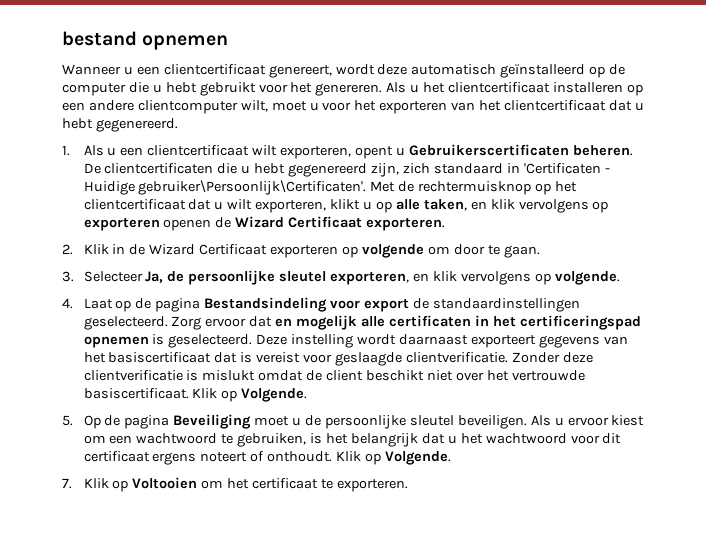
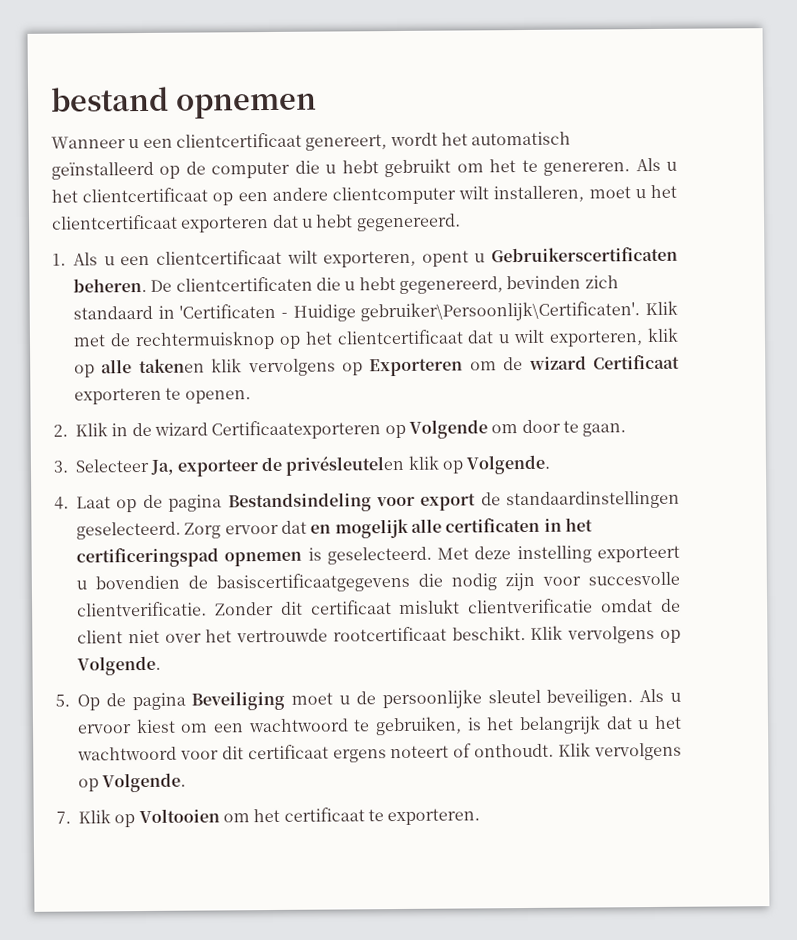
[377,64,408,75] deze -> [440,132,468,146] het
[258,82,313,93] voor het -> [456,159,538,173] om het te
[552,82,623,93] installeren -> (209, 195) none
[240,100,607,114] wilt, moet u voor het exporteren van het clientcertificaat -> [458,184,678,203] [51,214,270,233] wilt installeren, moet u het clientcertificaat exporteren
[288,163,400,177] gegenereerd zijn, -> [398,275,582,294] gegenereerd, bevinden
[370,181,396,192] Met -> [645,300,679,316] [73,334,106,347] Klik met
[330,199,609,213] [83,216,446,231] klikt u op alle taken, en klik vervolgens op exporteren openen de Wizard Certificaat exporteren. -> [647,327,680,343] [74,354,681,378] [74,387,251,405] klik op alle takenen klik vervolgens op Exporteren om de wizard Certificaat exporteren te openen.
[149,244,424,258] Wizard Certificaat exporteren op volgende -> [153,419,488,440] wizard Certificaatexporteren op Volgende
[167,270,620,285] de persoonlijke sleutel exporteren, en klik vervolgens op volgende. -> [176,454,552,477] exporteer de privésleutelen klik op Volgende.
[256,334,628,348] [83,352,593,366] [83,370,256,381] Deze instelling wordt daarnaast exporteert gegevens van het basiscertificaat dat is vereist voor geslaagde clientverificatie. Zonder deze clientverificatie is mislukt -> [437,545,680,564] [76,571,680,593] [77,598,594,617] Met deze instelling exporteert u bovendien de basiscertificaatgegevens die nodig zijn voor succesvolle clientverificatie. Zonder dit certificaat mislukt clientverificatie
[366,370,425,381] beschikt -> (123, 637) none
[83,388,218,399] basiscertificaat. Klik -> [332,625,656,644] rootcertificaat beschikt. Klik vervolgens
(362, 456) none -> [594,742,683,761] vervolgens

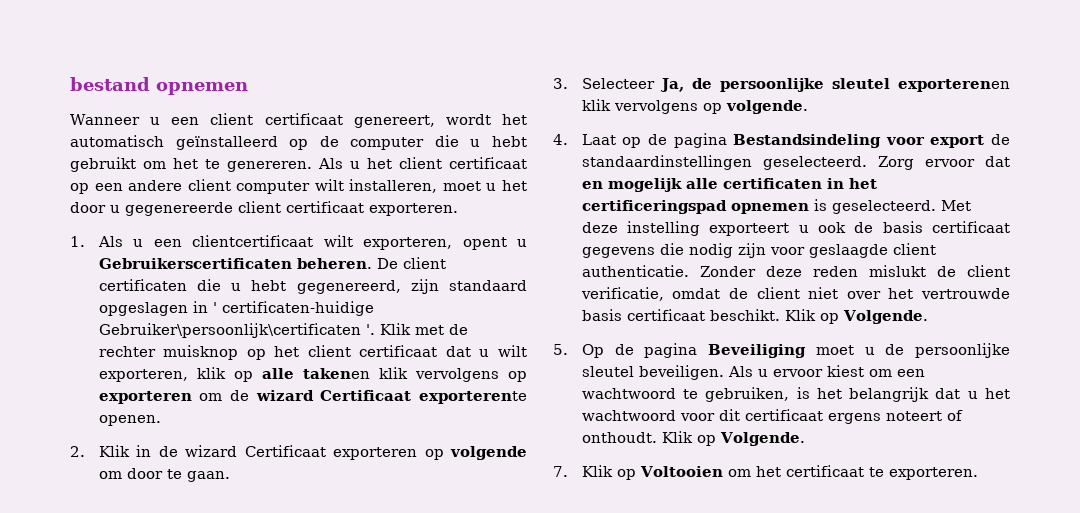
[175,132,302,148] clientcertificaat -> [210,113,343,125] client certificaat
[82,187,209,203] clientcertificaat -> [399,157,527,169] client certificaat
[332,186,457,205] clientcomputer -> [187,179,311,194] client computer
[51,213,461,233] clientcertificaat exporteren dat u hebt gegenereerd. -> [70,201,458,216] door u gegenereerde client certificaat exporteren.
[175,276,313,292] clientcertificaten -> [402,257,446,269] [98,279,187,291] client certificaten
[506,275,619,290] [73,300,679,323] [73,329,464,351] bevinden zich standaard in 'Certificaten - Huidige gebruiker\Persoonlijk\Certificaten'. Klik met de rechtermuisknop op het clientcertificaat -> [410,279,527,294] [98,301,374,316] [98,323,468,338] [98,345,438,360] zijn standaard opgeslagen in ' certificaten-huidige Gebruiker\persoonlijk\certificaten '. Klik met de rechter muisknop op het client certificaat
[369,358,464,377] Exporteren -> [98,391,192,404] exporteren
[74,387,182,405] exporteren te -> [419,391,527,404] exporterente
[211,419,488,440] Certificaatexporteren op Volgende -> [244,445,527,460] Certificaat exporteren op volgende
[176,454,552,477] exporteer de privésleutelen klik op Volgende. -> [691,78,1010,92] [581,99,808,114] de persoonlijke sleutel exporterenen klik vervolgens op volgende.
[95,571,680,593] [77,598,594,617] bovendien de basiscertificaatgegevens die nodig zijn voor succesvolle clientverificatie. Zonder dit certificaat mislukt clientverificatie -> [818,221,1010,233] [581,243,936,258] [581,265,1010,277] [580,287,664,301] ook de basis certificaat gegevens die nodig zijn voor geslaagde client authenticatie. Zonder deze reden mislukt de client verificatie,
[332,626,447,642] rootcertificaat -> [581,309,705,321] basis certificaat
[567,625,656,644] vervolgens -> (816, 315) none
[594,742,683,761] vervolgens -> (693, 437) none

